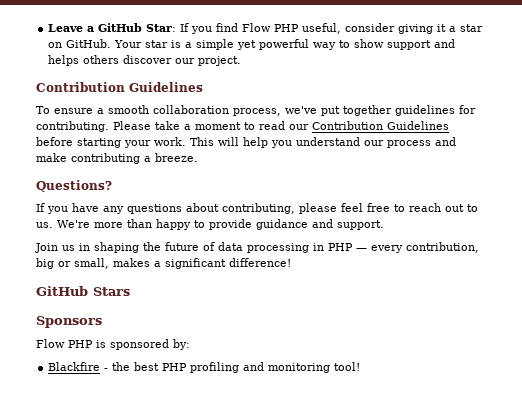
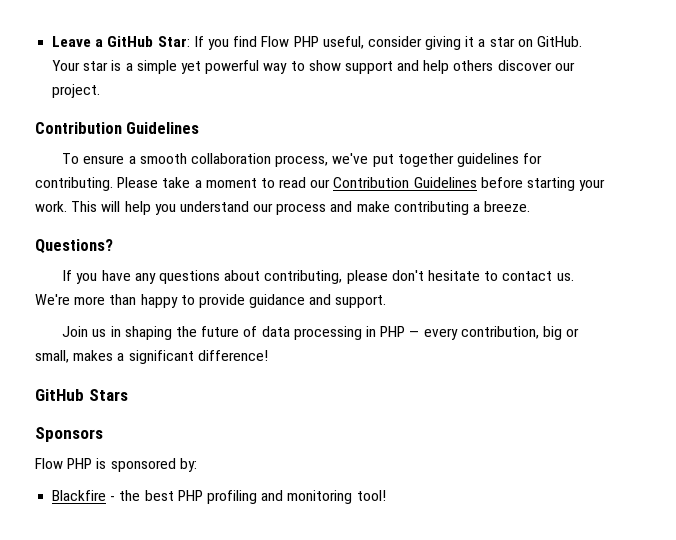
[48,55,80,66] helps -> [423,60,450,74] help
[341,203,478,212] feel free to reach out to -> [391,270,553,281] don't hesitate to contact

